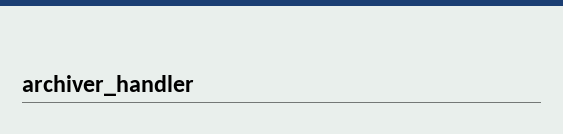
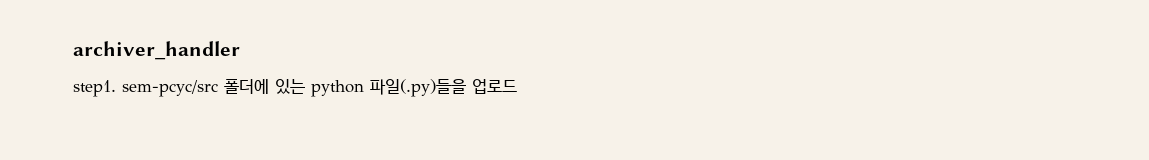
(194, 85) none -> [73,79,517,97] // step1. sem-pcyc/src 폴더에 있는 python 파일(.py)들을 업로드

